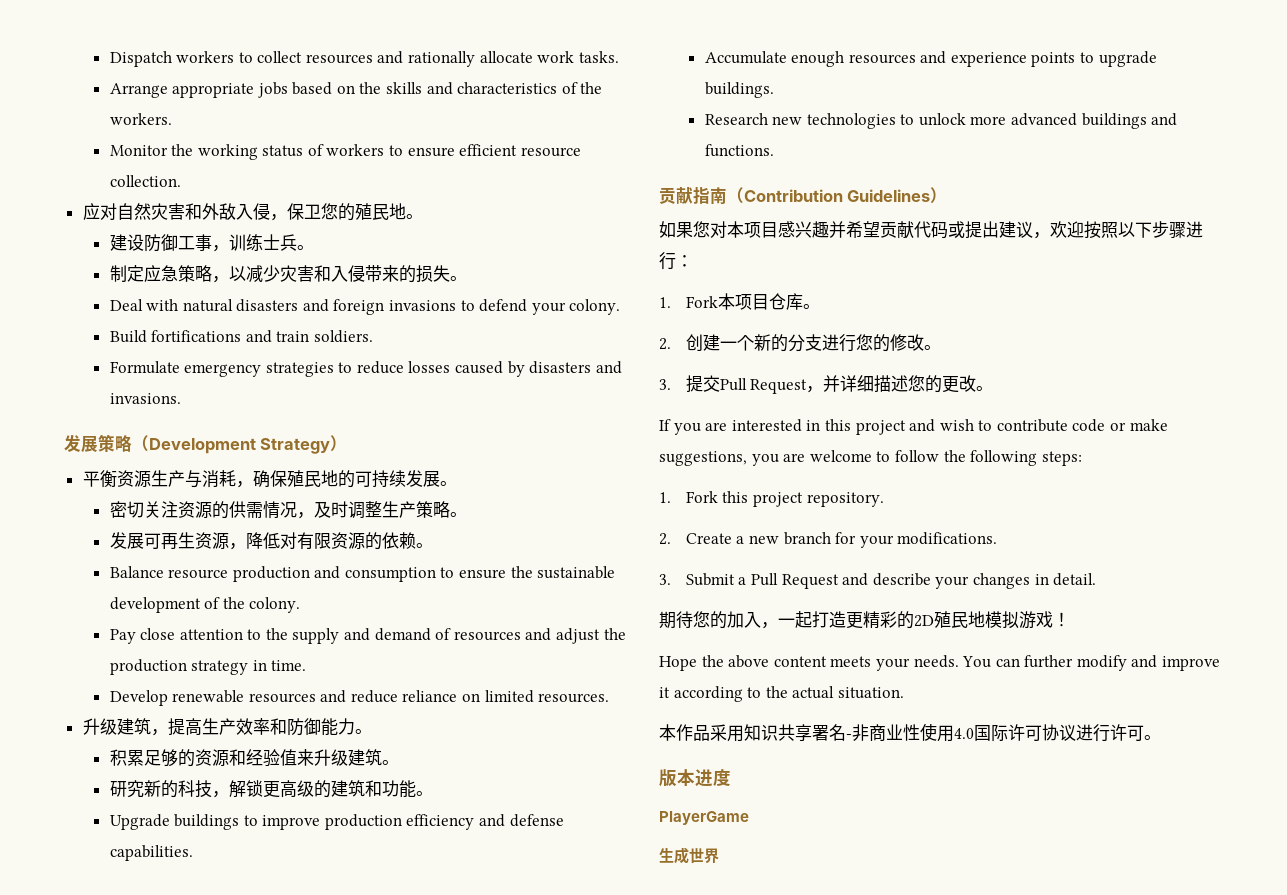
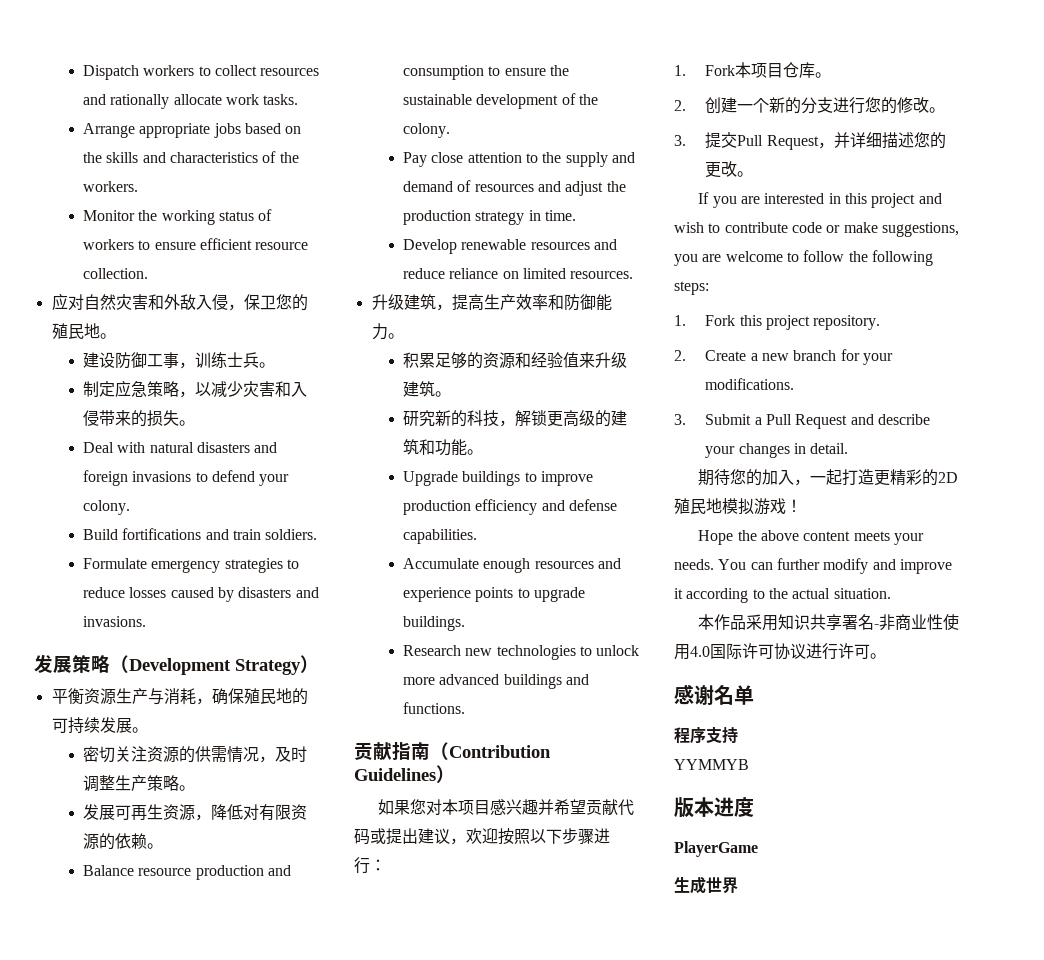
(1161, 737) none -> [674,684,754,705] [674,726,738,744] [674,759,749,770] // 感谢名单 // 程序支持 // YYMMYB

